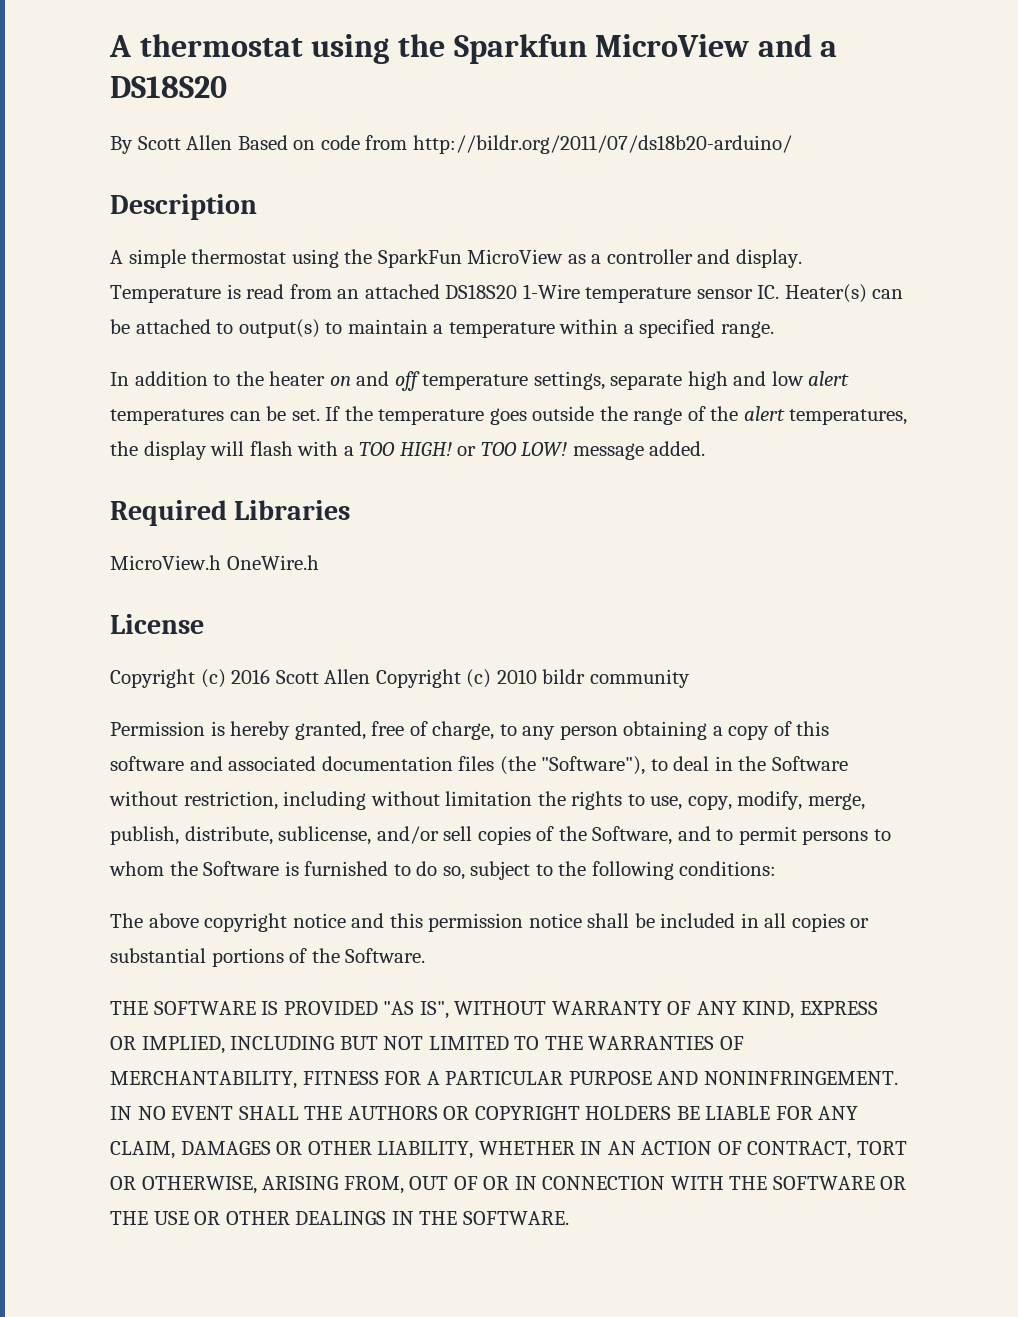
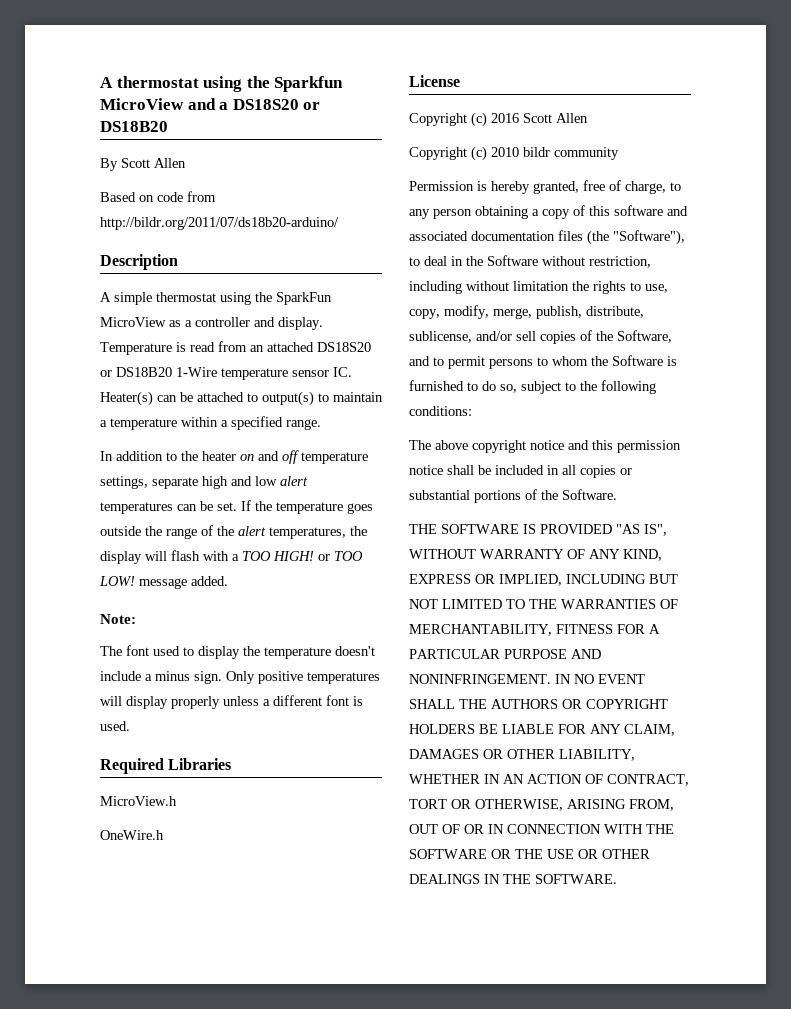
(227, 87) none -> [303,102,321,110] [100,121,168,132] or DS18B20
(233, 142) none -> (186, 163) //
(518, 291) none -> [100,367,172,377] or DS18B20
(706, 448) none -> [100,614,136,624] [100,645,375,659] [100,671,380,684] [100,695,363,709] [100,721,130,731] // Note: // The font used to display the temperature doesn't include a minus sign. Only positive temperatures will display properly unless a different font is used.
(221, 562) none -> (177, 801) //
(371, 676) none -> (588, 118) //

